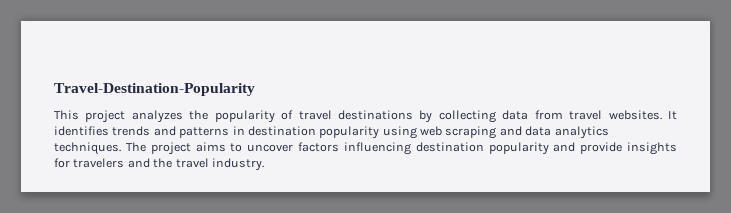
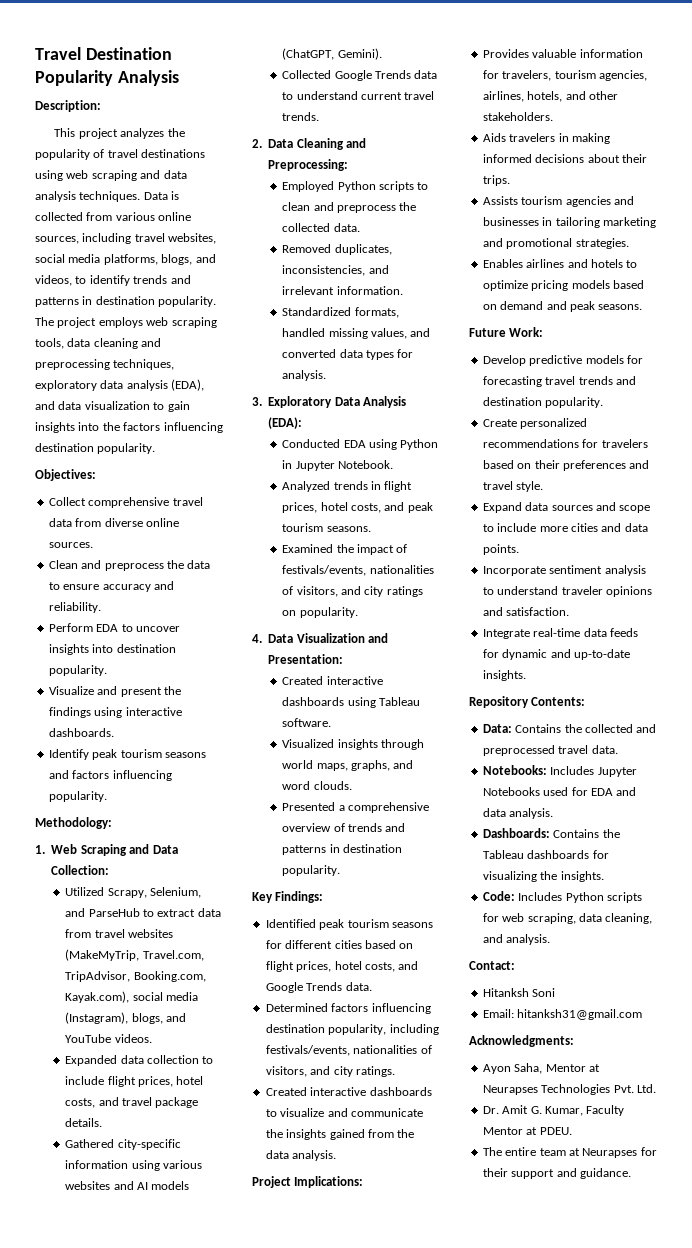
[54,83,255,96] Travel-Destination-Popularity -> [35,47,172,60] [35,70,179,86] [35,100,101,112] Travel Destination Popularity Analysis // Description:
[419,110,678,123] [54,126,609,139] [54,142,677,155] [54,158,264,171] by collecting data from travel websites. It identifies trends and patterns in destination popularity using web scraping and data analytics techniques. The project aims to uncover factors influencing destination popularity and provide insights for travelers and the travel industry. -> [35,170,187,181] [35,191,180,202] [35,212,192,221] [35,233,217,244] [35,254,216,265] [35,275,191,286] [35,296,217,307] [35,317,217,328] [35,338,162,349] [35,359,175,370] [35,379,205,391] [35,401,190,412] [35,422,223,433] [35,443,156,454] [35,469,96,481] [48,497,203,508] [48,518,179,527] [48,542,93,548] [48,560,211,571] [48,581,174,592] [48,602,101,613] [48,623,180,632] [48,644,176,655] [48,665,107,676] [48,686,181,697] [48,707,182,718] [48,728,114,737] [48,749,206,760] [48,770,172,781] [48,791,107,802] [35,817,112,829] [35,844,178,856] [51,865,110,875] [65,887,201,898] [65,908,221,917] [65,929,173,938] [65,949,204,961] [65,971,206,982] [65,991,198,1003] [65,1012,186,1024] [65,1034,152,1043] [65,1055,214,1066] [65,1076,204,1087] [65,1097,199,1108] [65,1118,103,1127] [65,1139,181,1150] [65,1160,202,1171] [65,1181,190,1190] [282,48,382,60] [282,70,438,81] [282,91,435,100] [282,112,320,121] [252,138,367,150] [268,159,349,171] [282,181,429,192] [282,202,417,213] [282,223,360,232] [282,244,392,255] [282,265,389,276] [282,286,403,295] [282,307,399,318] [282,328,431,339] [282,349,414,360] [282,370,327,381] [252,396,407,408] [268,417,303,429] [282,439,439,450] [282,460,393,471] [282,481,413,492] [282,502,433,513] [282,523,371,532] [282,544,408,555] [282,565,434,576] [282,586,423,597] [282,607,358,618] [252,633,389,643] [268,654,344,664] [282,676,383,685] [282,697,420,708] [282,718,332,727] [282,739,424,750] [282,760,414,771] [282,781,352,790] [282,802,429,813] [282,823,406,832] [282,844,402,855] [282,865,341,876] [252,891,324,903] [265,919,433,930] [265,940,414,949] [265,961,419,972] [265,982,372,993] [265,1003,431,1014] [265,1024,439,1035] [265,1045,432,1056] [265,1066,395,1077] [265,1087,432,1096] [265,1108,423,1117] [265,1129,415,1140] [265,1150,337,1161] [252,1176,364,1188] [482,49,643,58] [482,70,647,81] [482,91,618,102] [482,112,553,121] [482,133,610,144] [482,154,647,163] [482,175,510,186] [482,196,634,207] [482,217,656,228] [482,238,629,249] [482,259,638,268] [482,280,644,291] [482,301,643,312] [469,327,544,337] [482,355,643,366] [482,376,636,387] [482,397,604,408] [482,418,588,429] [482,439,648,448] [482,460,650,471] [482,481,544,492] [482,502,651,513] [482,523,648,532] [482,544,519,555] [482,565,646,576] [482,586,652,597] [482,607,570,616] [482,628,638,639] [482,649,630,660] [482,670,526,681] [469,696,586,708] [482,724,657,733] [482,745,618,756] [482,765,637,777] [482,787,637,796] [482,808,554,819] [482,828,620,838] [482,850,609,859] [482,871,604,882] [482,891,642,903] [482,913,653,924] [482,934,551,945] [469,961,515,970] [482,988,556,997] [482,1009,643,1020] [469,1035,574,1047] [482,1063,600,1074] [482,1084,656,1095] [482,1105,625,1116] [482,1127,572,1135] [482,1147,657,1158] [482,1168,631,1179] using web scraping and data analysis techniques. Data is collected from various online sources, including travel websites, social media platforms, blogs, and videos, to identify trends and patterns in destination popularity. The project employs web scraping tools, data cleaning and preprocessing techniques, exploratory data analysis (EDA), and data visualization to gain insights into the factors influencing destination popularity. // Objectives: // Collect comprehensive travel data from diverse online sources. // Clean and preprocess the data to ensure accuracy and reliability. // Perform EDA to uncover insights into destination popularity. // Visualize and present the findings using interactive dashboards. // Identify peak tourism seasons and factors influencing popularity. // Methodology: // 1. Web Scraping and Data Collection: // Utilized Scrapy, Selenium, and ParseHub to extract data from travel websites (MakeMyTrip, Travel.com, TripAdvisor, Booking.com, Kayak.com), social media (Instagram), blogs, and YouTube videos. // Expanded data collection to include flight prices, hotel costs, and travel package details. // Gathered city-specific information using various websites and AI models (ChatGPT, Gemini). // Collected Google Trends data to understand current travel trends. // 2. Data Cleaning and Preprocessing: // Employed Python scripts to clean and preprocess the collected data. // Removed duplicates, inconsistencies, and irrelevant information. // Standardized formats, handled missing values, and converted data types for analysis. // 3. Exploratory Data Analysis (EDA): // Conducted EDA using Python in Jupyter Notebook. // Analyzed trends in flight prices, hotel costs, and peak tourism seasons. // Examined the impact of festivals/events, nationalities of visitors, and city ratings on popularity. // 4. Data Visualization and Presentation: // Created interactive dashboards using Tableau software. // Visualized insights through world maps, graphs, and word clouds. // Presented a comprehensive overview of trends and patterns in destination popularity. // Key Findings: // Identified peak tourism seasons for different cities based on flight prices, hotel costs, and Google Trends data. // Determined factors influencing destination popularity, including festivals/events, nationalities of visitors, and city ratings. // Created interactive dashboards to visualize and communicate the insights gained from the data analysis. // Project Implications: // Provides valuable information for travelers, tourism agencies, airlines, hotels, and other stakeholders. // Aids travelers in making informed decisions about their trips. // Assists tourism agencies and businesses in tailoring marketing and promotional strategies. // Enables airlines and hotels to optimize pricing models based on demand and peak seasons. // Future Work: // Develop predictive models for forecasting travel trends and destination popularity. // Create personalized recommendations for travelers based on their preferences and travel style. // Expand data sources and scope to include more cities and data points. // Incorporate sentiment analysis to understand traveler opinions and satisfaction. // Integrate real-time data feeds for dynamic and up-to-date insights. // Repository Contents: // Data: Contains the collected and preprocessed travel data. // Notebooks: Includes Jupyter Notebooks used for EDA and data analysis. // Dashboards: Contains the Tableau dashboards for visualizing the insights. // Code: Includes Python scripts for web scraping, data cleaning, and analysis. // Contact: // Hitanksh Soni // Email: hitanksh31@gmail.com // Acknowledgments: // Ayon Saha, Mentor at Neurapses Technologies Pvt. Ltd. // Dr. Amit G. Kumar, Faculty Mentor at PDEU. // The entire team at Neurapses for their support and guidance.

